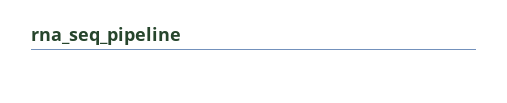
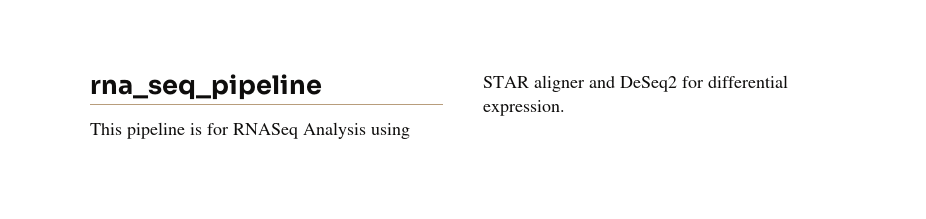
(181, 36) none -> [90,122,410,139] [483,75,788,92] [483,100,565,116] // This pipeline is for RNASeq Analysis using STAR aligner and DeSeq2 for differential expression.

